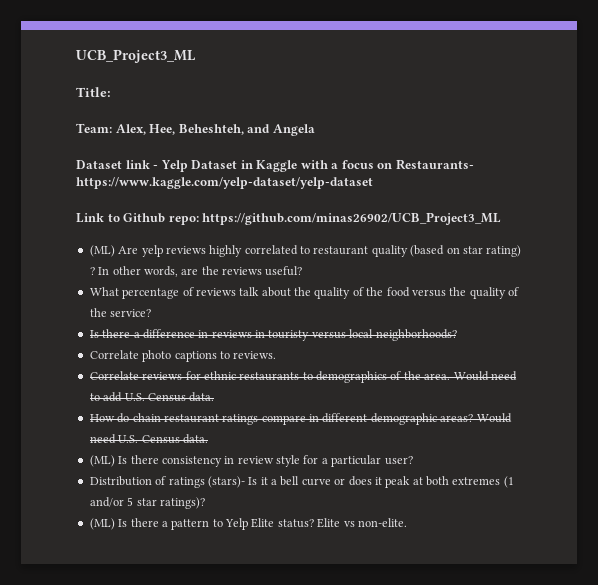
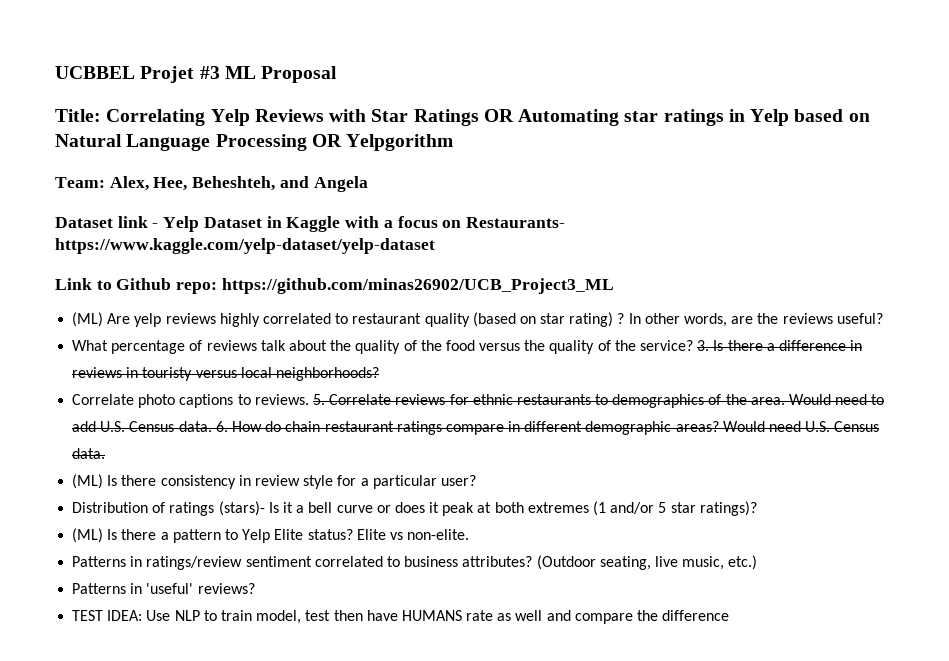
[76,49,196,63] [76,87,111,97] UCB_Project3_ML // Title: -> [55,66,338,83] [55,109,870,126] [55,134,454,151] UCBBEL Projet #3 ML Proposal // Title: Correlating Yelp Reviews with Star Ratings OR Automating star ratings in Yelp based on Natural Language Processing OR Yelpgorithm
(152, 313) // -> [697,340,710,351] 3.
(277, 355) // -> [312,394,325,405] 5.
(215, 397) // -> [215,421,228,432] 6.
(407, 522) none -> [72,555,758,570] [72,583,255,594] [72,610,730,624] // Patterns in ratings/review sentiment correlated to business attributes? (Outdoor seating, live music, etc.) // Patterns in 'useful' reviews? // TEST IDEA: Use NLP to train model, test then have HUMANS rate as well and compare the difference

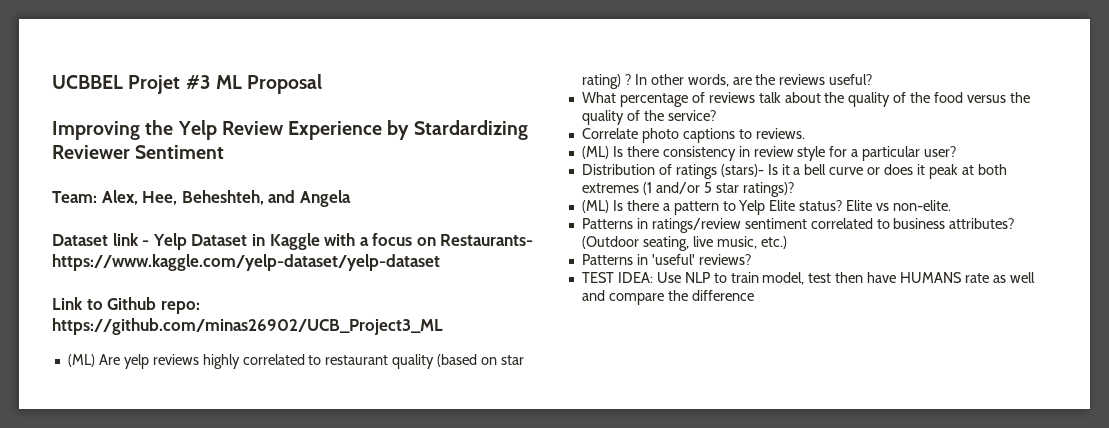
[55,109,870,126] [55,134,454,151] Title: Correlating Yelp Reviews with Star Ratings OR Automating star ratings in Yelp based on Natural Language Processing OR Yelpgorithm -> [52,120,528,140] [52,145,225,159] Improving the Yelp Review Experience by Stardardizing Reviewer Sentiment
[697,340,863,351] [72,367,379,381] 3. Is there a difference in reviews in touristy versus local neighborhoods? -> (716, 115) none
[312,394,885,408] [72,421,880,435] [72,448,106,459] 5. Correlate reviews for ethnic restaurants to demographics of the area. Would need to add U.S. Census data. 6. How do chain restaurant ratings compare in different demographic areas? Would need U.S. Census data. -> (805, 133) none

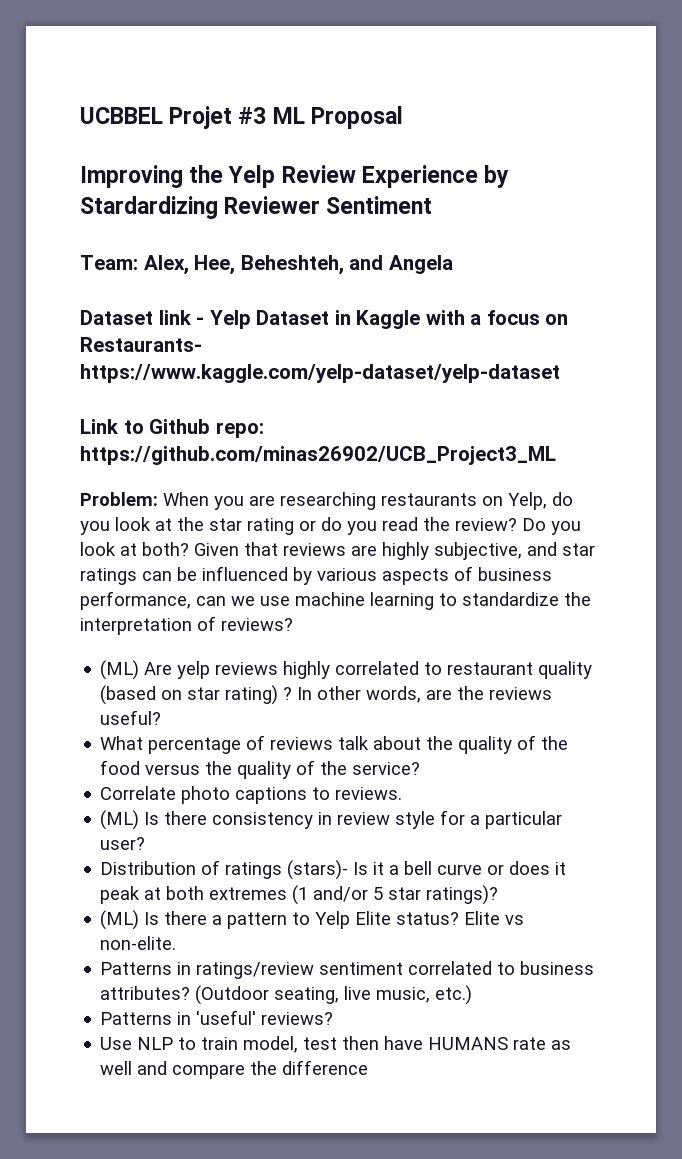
(443, 326) none -> [80,492,573,510] [80,517,581,535] [80,542,595,560] [80,566,552,585] [80,591,591,610] [80,616,293,635] // Problem: When you are researching restaurants on Yelp, do you look at the star rating or do you read the review? Do you look at both? Given that reviews are highly subjective, and star ratings can be influenced by various aspects of business performance, can we use machine learning to standardize the interpretation of reviews?
[581,272,653,283] TEST IDEA: -> (334, 1018) none

